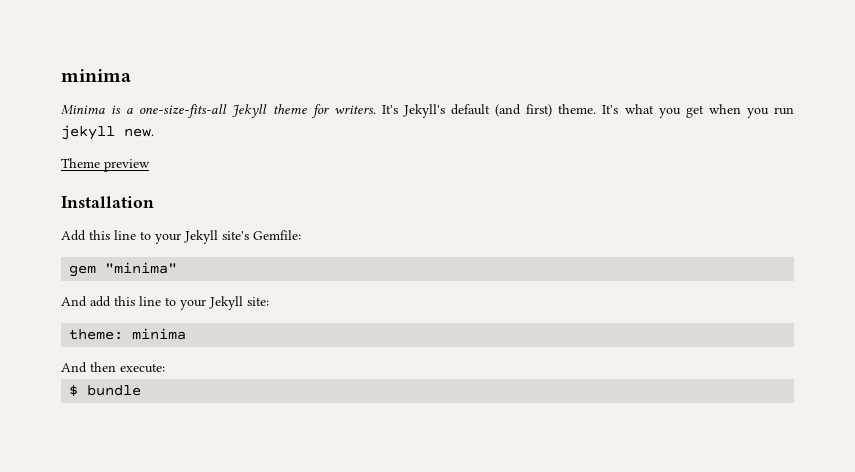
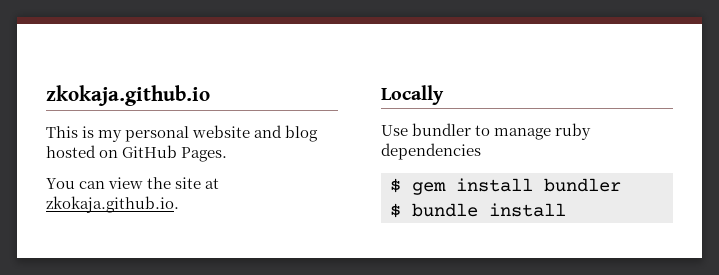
[61,69,131,82] [61,104,795,118] [61,125,154,140] [61,158,150,172] [61,196,154,208] [61,230,301,244] [69,262,178,277] [61,296,269,310] [69,328,187,340] [61,362,165,373] minima // Minima is a one-size-fits-all Jekyll theme for writers. It's Jekyll's default (and first) theme. It's what you get when you run jekyll new. // Theme preview // Installation // Add this line to your Jekyll site's Gemfile: // gem "minima" // And add this line to your Jekyll site: // theme: minima // And then execute: -> [46,85,210,106] [46,125,319,142] [46,145,228,162] [46,177,220,189] [46,196,179,213] [381,85,444,105] [381,123,592,140] [381,143,481,160] [390,178,621,195] zkokaja.github.io // This is my personal website and blog hosted on GitHub Pages. // You can view the site at zkokaja.github.io. // Locally // Use bundler to manage ruby dependencies // $ gem install bundler
(142, 390) none -> [489,203,566,217] install

